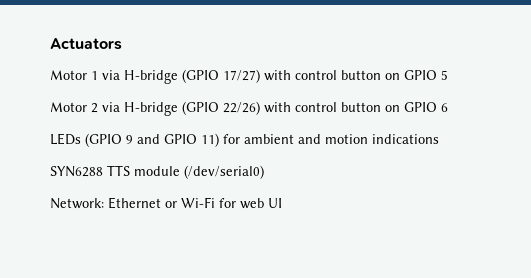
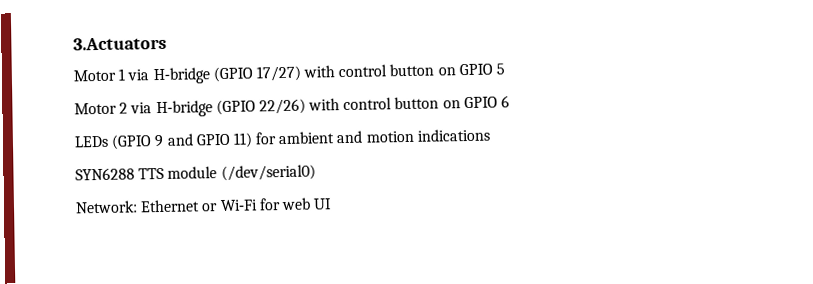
[50,38,122,50] Actuators -> [73,36,167,51] 3.Actuators

